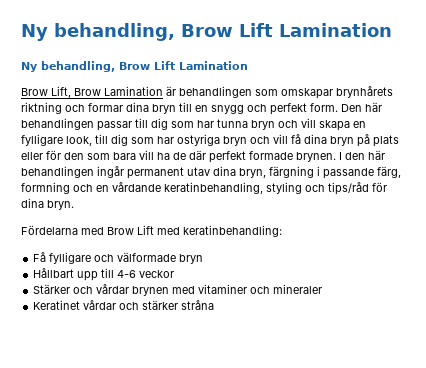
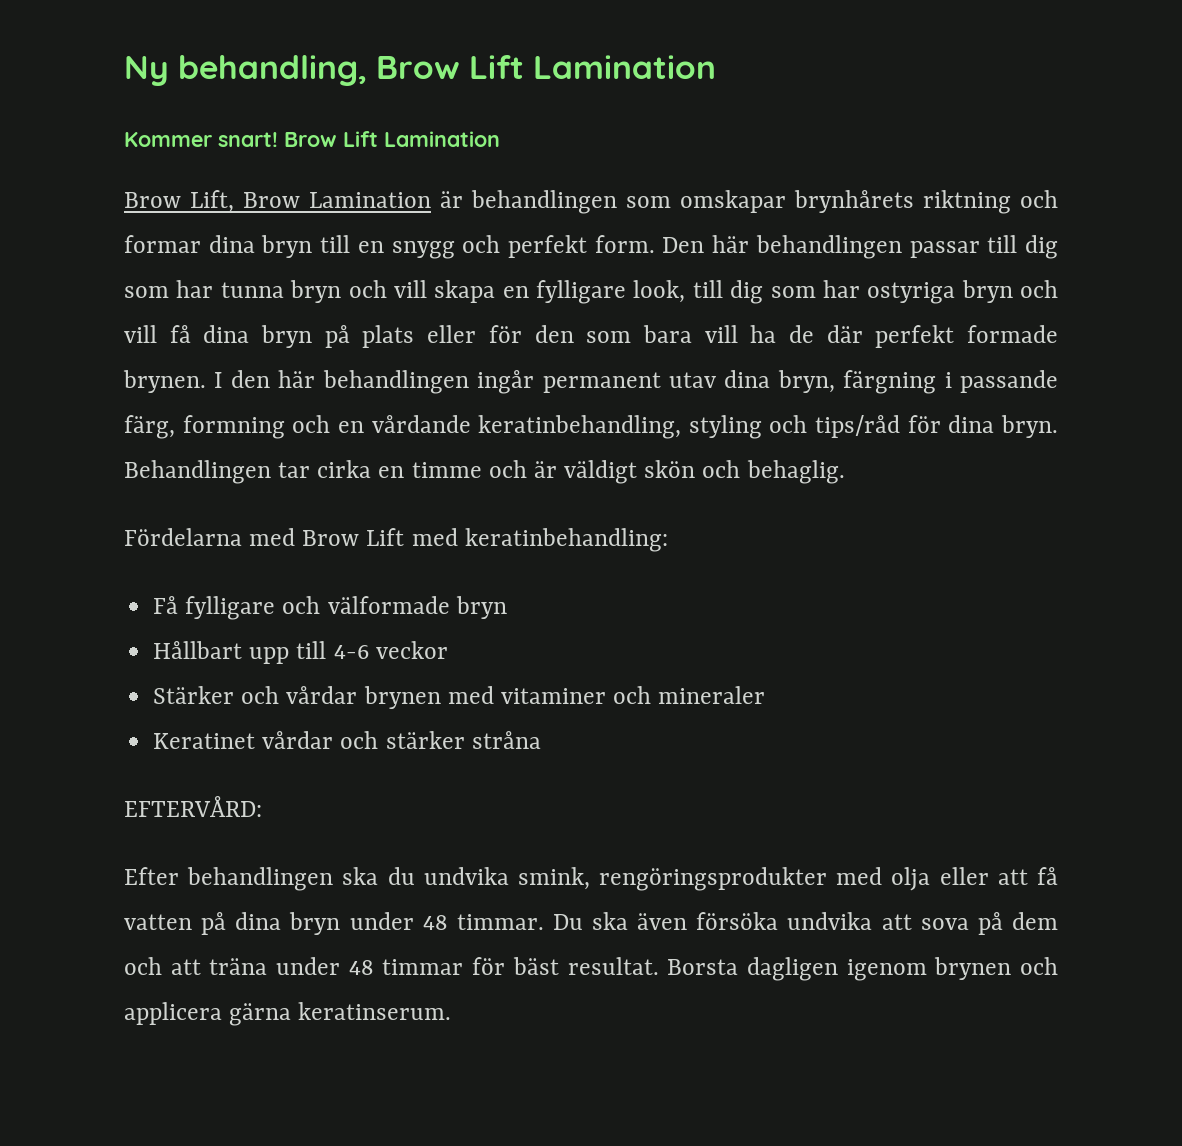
[21,23,392,41] [21,61,115,72] Ny behandling, Brow Lift Lamination // Ny behandling, -> [124,55,717,86] [124,132,278,147] Ny behandling, Brow Lift Lamination // Kommer snart!
(74, 205) none -> [124,460,845,484] Behandlingen tar cirka en timme och är väldigt skön och behaglig.
(215, 305) none -> [124,796,262,817] [124,867,1058,891] [124,912,1058,935] [124,957,1058,981] [124,1002,452,1026] // EFTERVÅRD: // Efter behandlingen ska du undvika smink, rengöringsprodukter med olja eller att få vatten på dina bryn under 48 timmar. Du ska även försöka undvika att sova på dem och att träna under 48 timmar för bäst resultat. Borsta dagligen igenom brynen och applicera gärna keratinserum.

